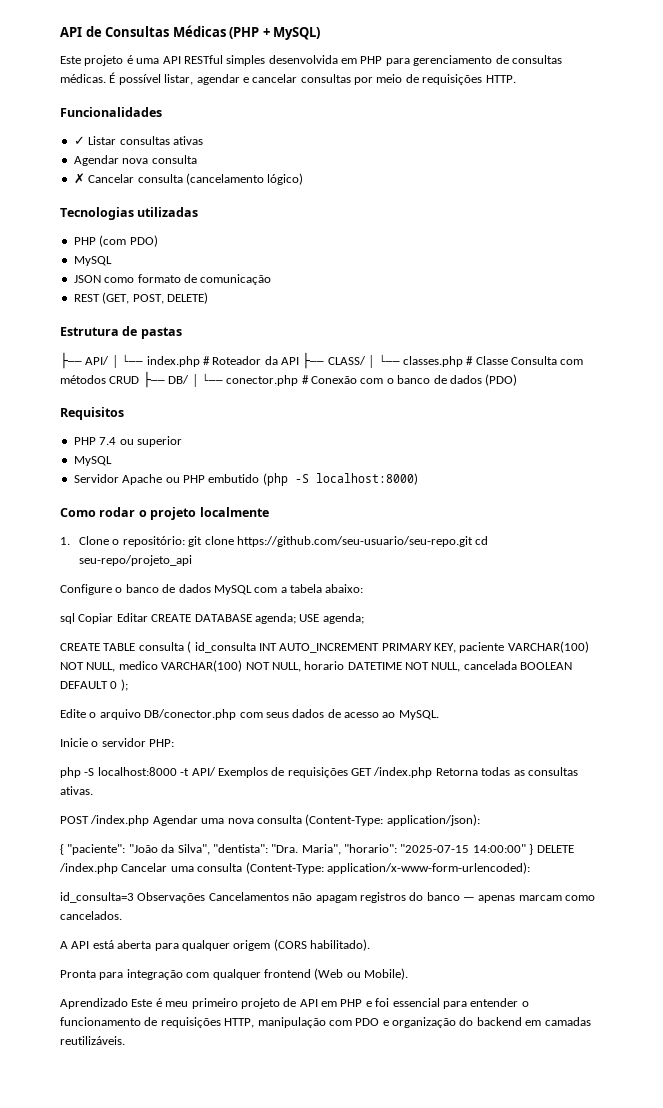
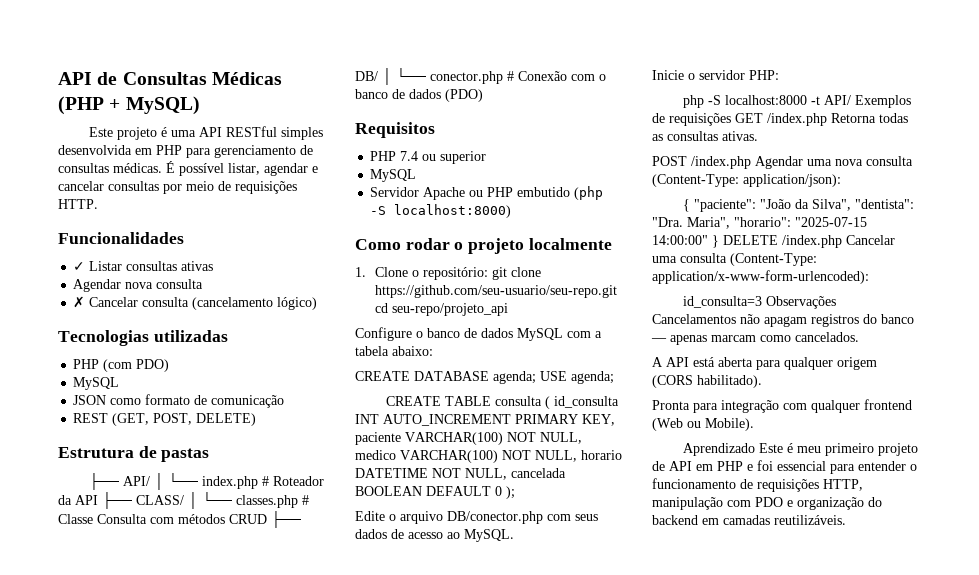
[60,613,148,624] sql Copiar Editar -> (433, 351) none

